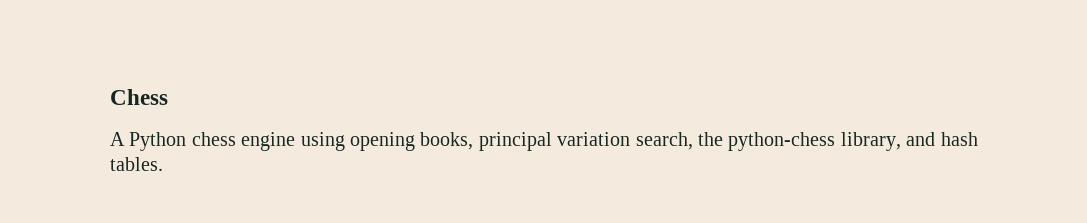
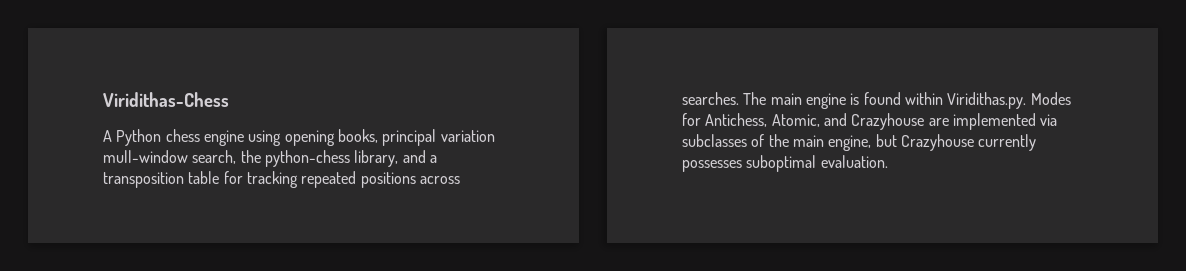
[110,89,168,105] Chess -> [103,92,229,107] Viridithas-Chess
(631, 139) none -> [103,150,188,163] mull-window
[940,132,978,146] [110,157,163,171] hash tables. -> [429,155,437,163] [103,171,460,188] [682,92,1071,109] [682,113,1058,130] [682,134,1037,151] [682,155,888,172] a transposition table for tracking repeated positions across searches. The main engine is found within Viridithas.py. Modes for Antichess, Atomic, and Crazyhouse are implemented via subclasses of the main engine, but Crazyhouse currently possesses suboptimal evaluation.

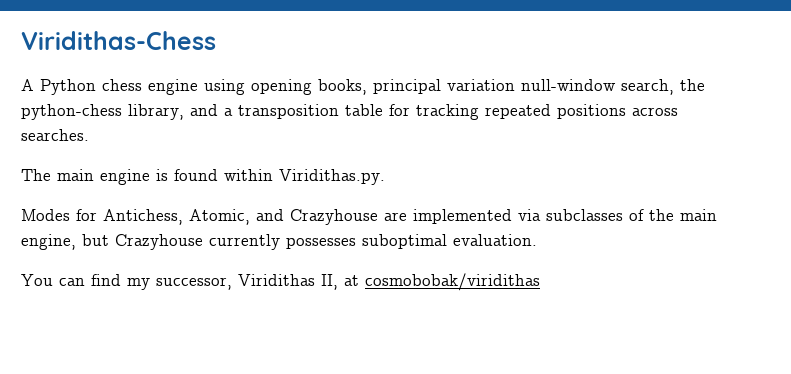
[103,150,188,163] mull-window -> [521,79,616,91] null-window
(739, 98) none -> (89, 135) //
(1027, 100) none -> (385, 177) //
(888, 161) none -> [21,273,540,291] // You can find my successor, Viridithas II, at cosmobobak/viridithas

